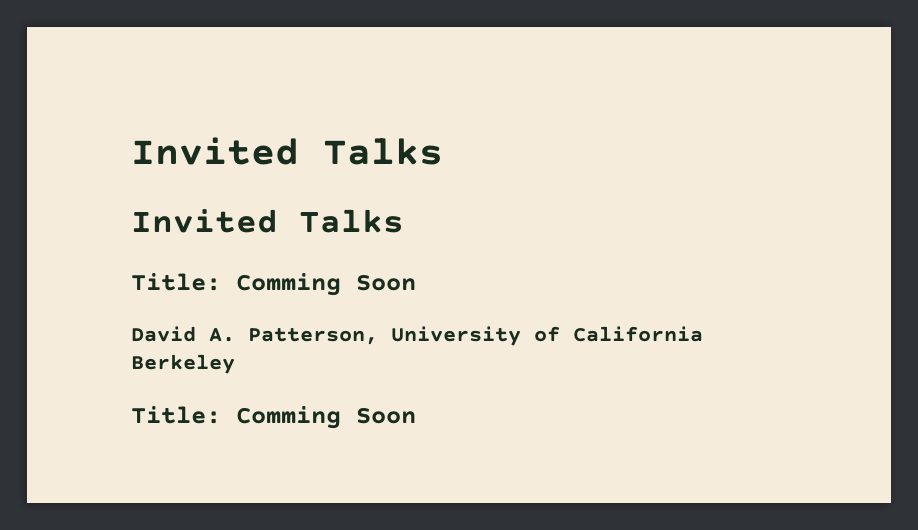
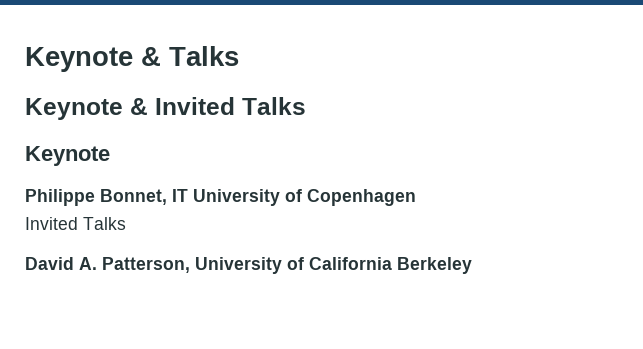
[131,137,443,165] [131,209,404,233] [131,273,416,296] Invited Talks // Invited Talks // Title: Comming Soon -> [25,46,239,72] [25,97,306,120] [25,146,110,166] [25,189,416,206] [25,217,126,230] Keynote & Talks // Keynote & Invited Talks // Keynote // Philippe Bonnet, IT University of Copenhagen // Invited Talks
[131,406,416,429] // Title: Comming Soon -> (472, 265) none

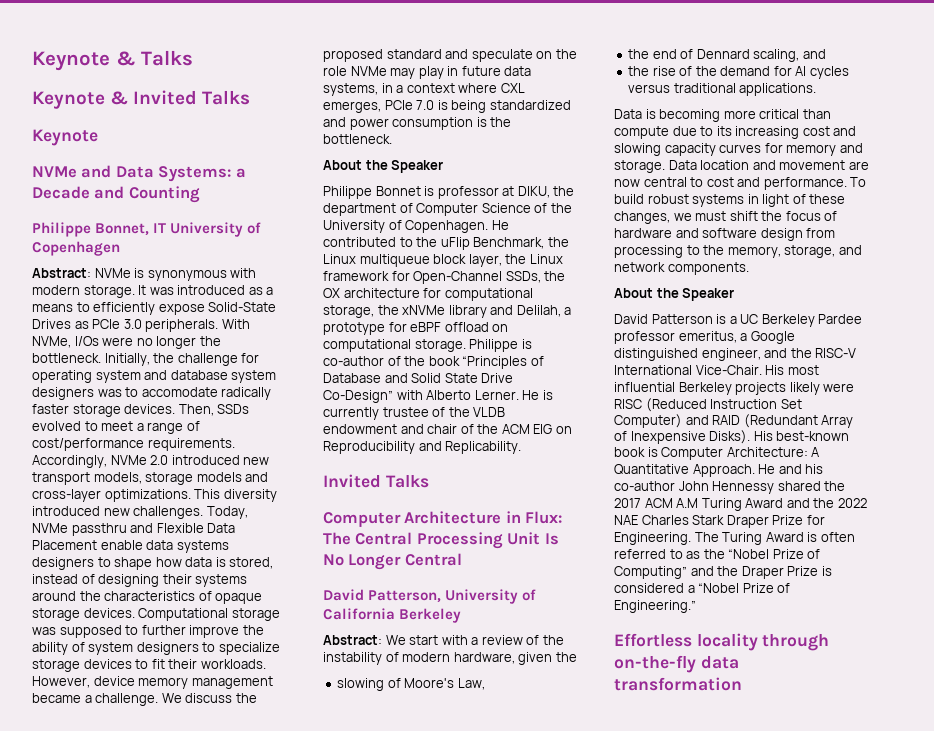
(110, 156) none -> [32,165,246,182] [32,186,200,203] // NVMe and Data Systems: a Decade and Counting
[25,217,126,230] [25,257,97,270] Invited Talks // David A. -> [32,268,257,281] [32,285,274,298] [32,302,277,315] [32,319,250,332] [32,336,221,349] [32,353,260,366] [32,370,277,383] [32,387,272,400] [32,404,250,417] [32,421,200,434] [32,438,235,451] [32,455,270,468] [32,472,269,485] [32,489,277,502] [32,506,248,519] [32,523,236,536] [32,540,229,553] [32,557,274,570] [32,574,248,587] [32,591,263,604] [32,608,280,621] [32,625,264,638] [32,642,280,655] [32,659,266,672] [32,676,273,689] [32,693,257,706] [323,49,577,62] [323,66,532,79] [323,83,525,96] [323,100,571,113] [323,117,512,130] [323,134,392,144] [323,160,444,173] [323,186,575,199] [323,203,572,216] [323,220,509,233] [323,237,569,250] [323,254,563,267] [323,271,566,284] [323,288,533,301] [323,305,572,318] [323,322,509,335] [323,339,532,352] [323,356,544,369] [323,373,514,383] [323,390,553,403] [323,407,506,420] [323,424,572,434] [323,441,522,454] [323,474,429,488] [323,511,563,527] [323,532,559,549] [323,553,462,570] [323,589,364,601] Abstract: NVMe is synonymous with modern storage. It was introduced as a means to efficiently expose Solid-State Drives as PCIe 3.0 peripherals. With NVMe, I/Os were no longer the bottleneck. Initially, the challenge for operating system and database system designers was to accomodate radically faster storage devices. Then, SSDs evolved to meet a range of cost/performance requirements. Accordingly, NVMe 2.0 introduced new transport models, storage models and cross-layer optimizations. This diversity introduced new challenges. Today, NVMe passthru and Flexible Data Placement enable data systems designers to shape how data is stored, instead of designing their systems around the characteristics of opaque storage devices. Computational storage was supposed to further improve the ability of system designers to specialize storage devices to fit their workloads. However, device memory management became a challenge. We discuss the proposed standard and speculate on the role NVMe may play in future data systems, in a context where CXL emerges, PCIe 7.0 is being standardized and power consumption is the bottleneck. // About the Speaker // Philippe Bonnet is professor at DIKU, the department of Computer Science of the University of Copenhagen. He contributed to the uFlip Benchmark, the Linux multiqueue block layer, the Linux framework for Open-Channel SSDs, the OX architecture for computational storage, the xNVMe library and Delilah, a prototype for eBPF offload on computational storage. Philippe is co-author of the book “Principles of Database and Solid State Drive Co-Design” with Alberto Lerner. He is currently trustee of the VLDB endowment and chair of the ACM EIG on Reproducibility and Replicability. // Invited Talks // Computer Architecture in Flux: The Central Processing Unit Is No Longer Central // David
(472, 265) none -> [323,635,564,645] [323,652,577,665] [337,678,485,691] [628,49,826,62] [628,66,849,79] [628,83,817,96] [614,109,831,122] [614,126,857,139] [614,143,863,156] [614,160,869,173] [614,177,867,190] [614,194,846,207] [614,211,838,224] [614,228,836,241] [614,245,862,258] [614,262,749,275] [614,288,735,301] [614,314,863,327] [614,331,795,344] [614,348,857,361] [614,365,819,375] [614,382,855,395] [614,398,802,412] [614,414,854,428] [614,430,850,444] [614,447,820,460] [614,464,824,477] [614,481,846,494] [614,498,867,511] [614,515,825,528] [614,532,855,545] [614,549,821,559] [614,566,832,579] [614,583,791,593] [614,600,696,613] [614,633,830,651] [614,655,739,673] [614,677,742,691] // Abstract: We start with a review of the instability of modern hardware, given the // slowing of Moore's Law, // the end of Dennard scaling, and // the rise of the demand for AI cycles versus traditional applications. // Data is becoming more critical than compute due to its increasing cost and slowing capacity curves for memory and storage. Data location and movement are now central to cost and performance. To build robust systems in light of these changes, we must shift the focus of hardware and software design from processing to the memory, storage, and network components. // About the Speaker // David Patterson is a UC Berkeley Pardee professor emeritus, a Google distinguished engineer, and the RISC-V International Vice-Chair. His most influential Berkeley projects likely were RISC (Reduced Instruction Set Computer) and RAID (Redundant Array of Inexpensive Disks). His best-known book is Computer Architecture: A Quantitative Approach. He and his co-author John Hennessy shared the 2017 ACM A.M Turing Award and the 2022 NAE Charles Stark Draper Prize for Engineering. The Turing Award is often referred to as the “Nobel Prize of Computing” and the Draper Prize is considered a “Nobel Prize of Engineering.” // Effortless locality through on-the-fly data transformation

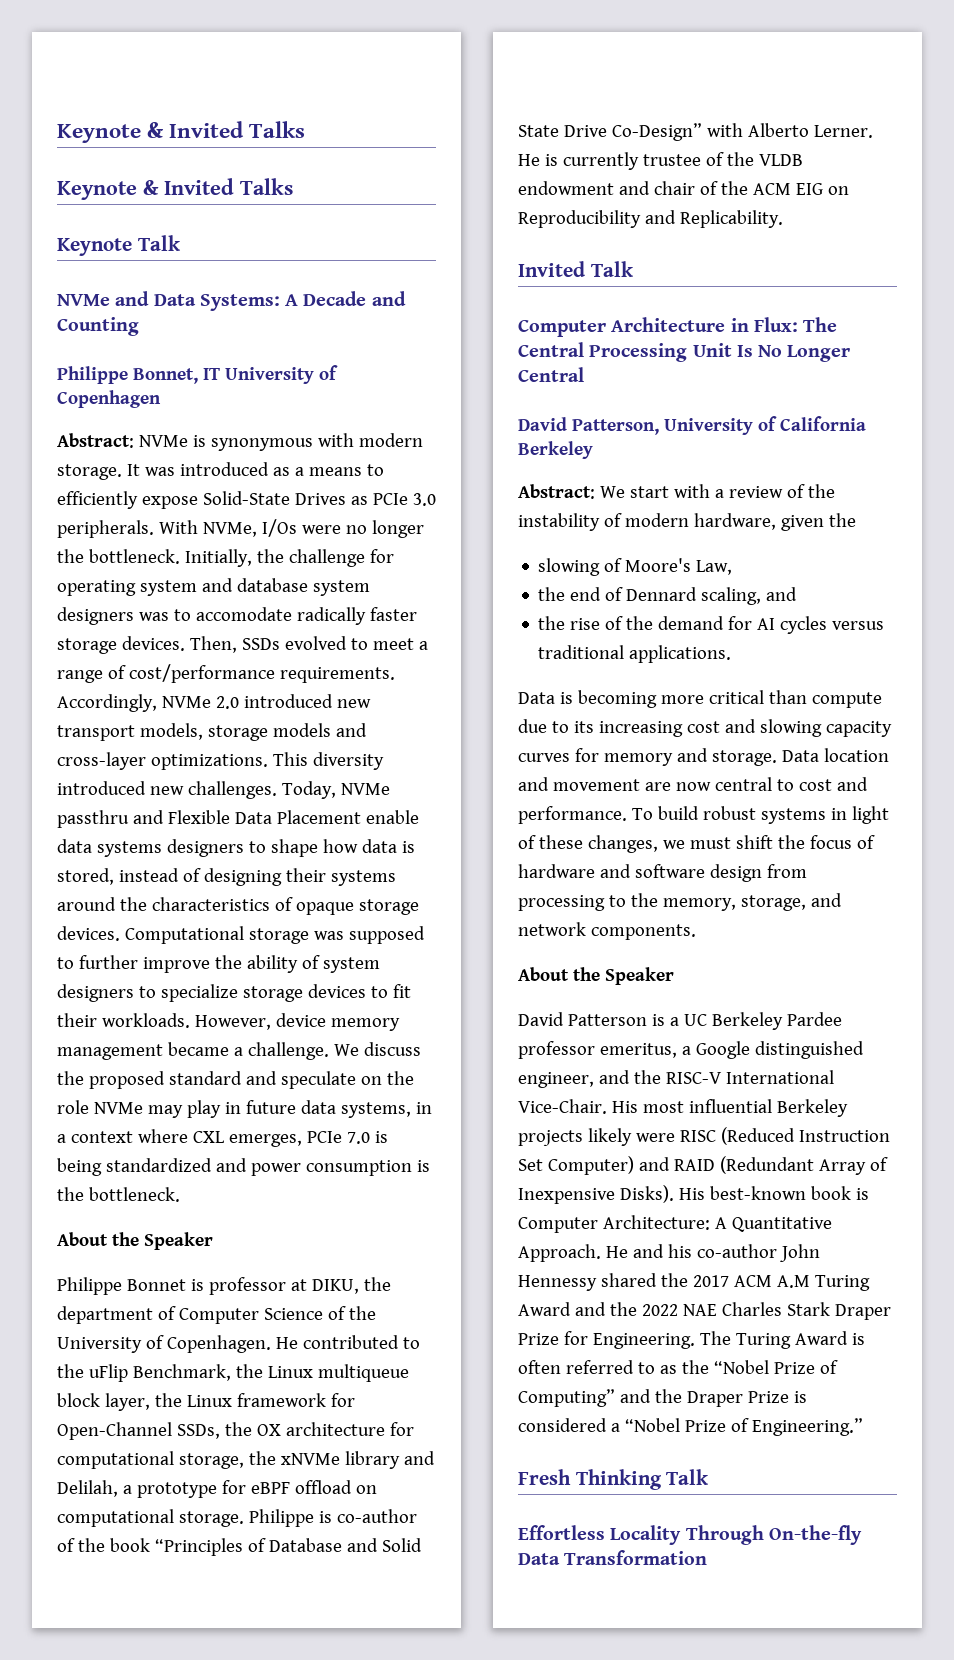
[32,51,136,71] Keynote & -> [57,121,245,143] Keynote & Invited
(98, 137) none -> [137,235,181,251] Talk
[235,168,246,178] a -> [285,294,299,306] A
[385,475,429,488] Talks -> [590,261,634,277] Talk
[614,633,830,651] [614,655,739,673] [614,677,742,691] Effortless locality through on-the-fly data transformation -> [518,1469,710,1490] [518,1525,862,1545] [518,1550,708,1565] Fresh Thinking Talk // Effortless Locality Through On-the-fly Data Transformation

